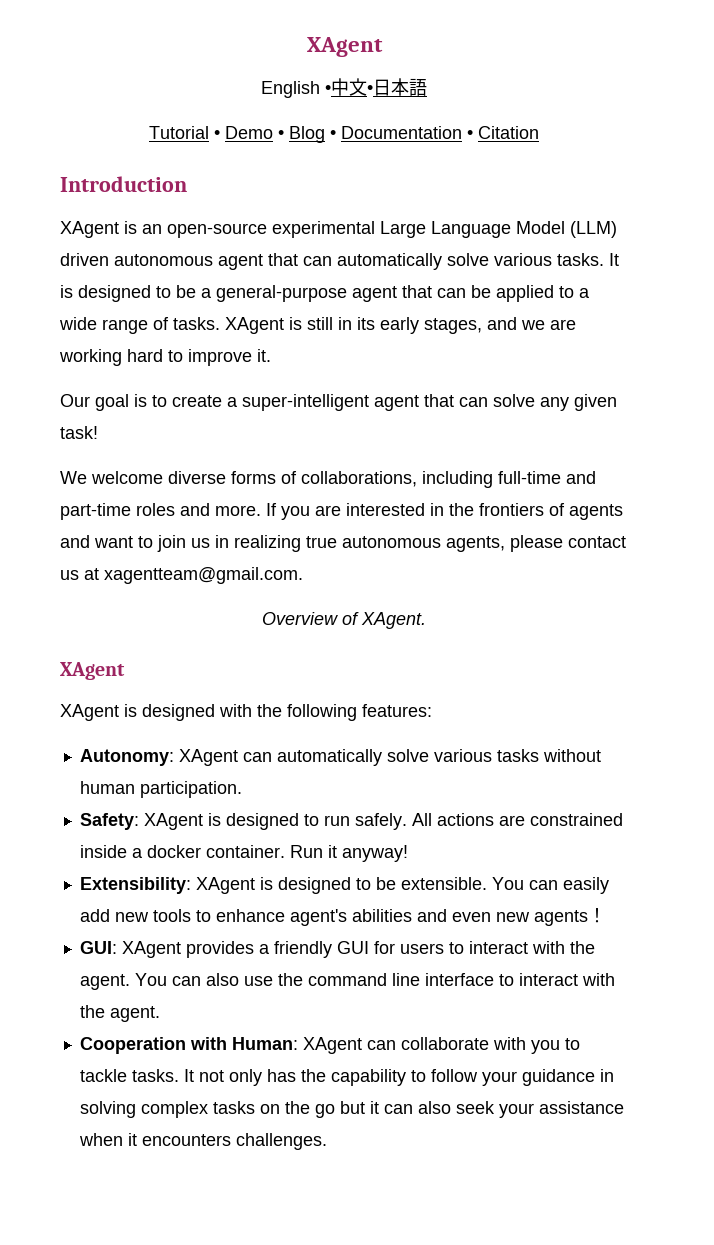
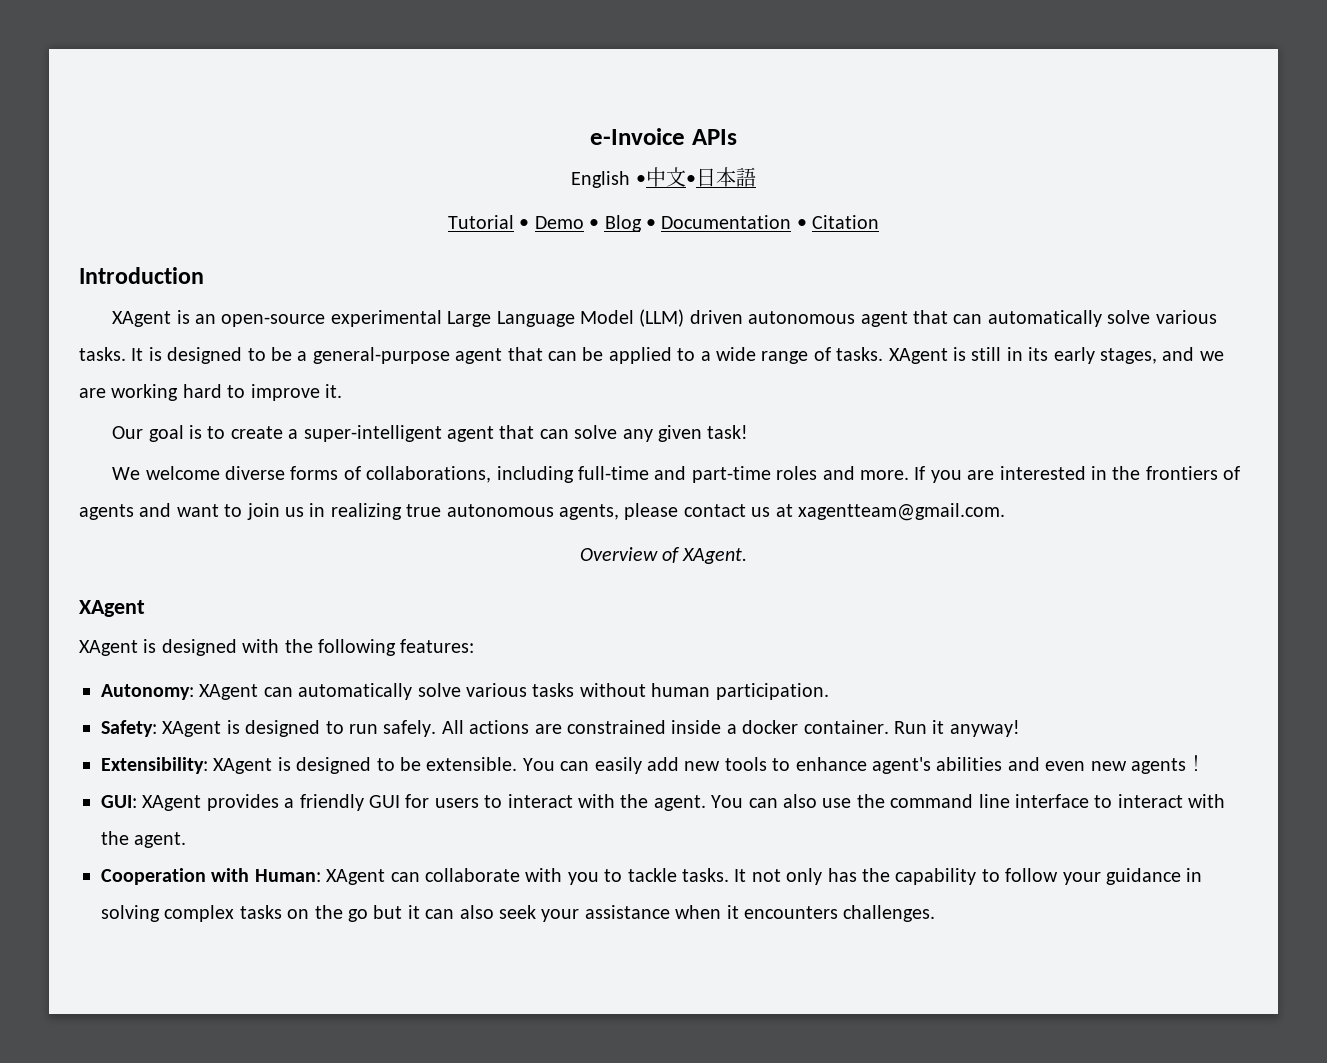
[306,37,383,57] XAgent -> [590,128,737,145] e-Invoice APIs

